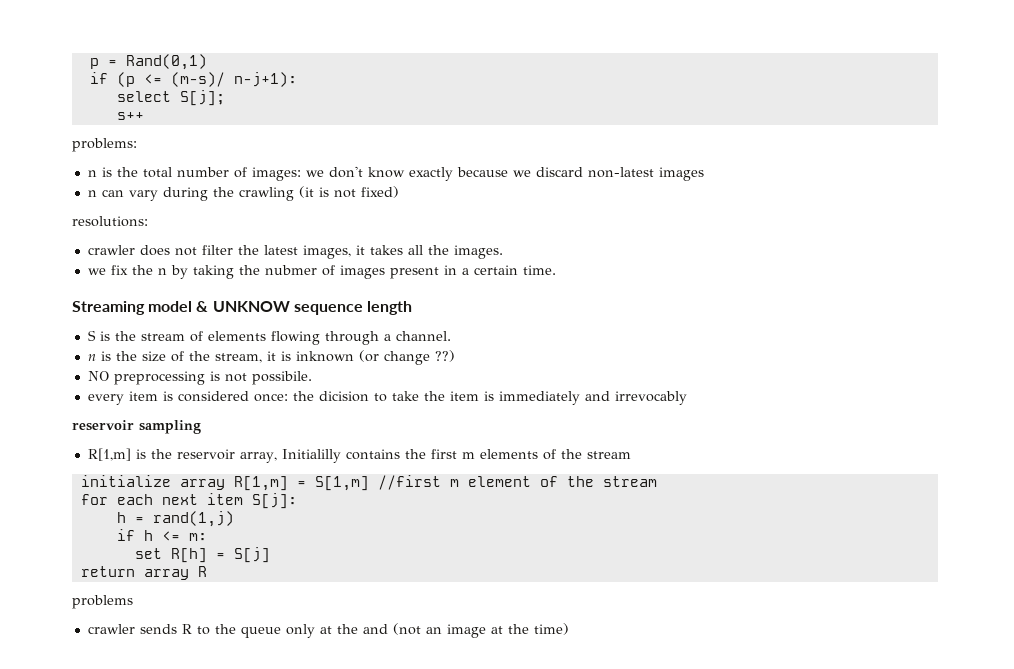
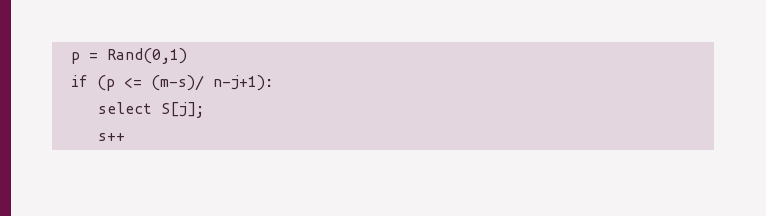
[72,138,137,152] [87,166,704,181] [87,186,399,201] [72,216,148,227] [87,245,503,259] [87,265,556,279] [72,301,412,315] [87,330,451,345] [87,350,455,365] [87,371,312,385] [87,391,687,405] [72,420,201,434] [87,448,631,463] [80,475,657,491] [80,493,297,509] [116,511,234,527] [116,529,207,541] [134,547,270,563] [80,566,207,580] [72,595,133,609] [87,623,569,638] // problems: // n is the total number of images: we don't know exactly because we discard non-latest images // n can vary during the crawling (it is not fixed) // resolutions: // crawler does not filter the latest images, it takes all the images. // we fix the n by taking the nubmer of images present in a certain time. // Streaming model & UNKNOW sequence length // S is the stream of elements flowing through a channel. // n is the size of the stream, it is inknown (or change ??) // NO preprocessing is not possibile. // every item is considered once: the dicision to take the item is immediately and irrevocably // reservoir sampling // R[1,m] is the reservoir array, Initialilly contains the first m elements of the stream // initialize array R[1,m] = S[1,m] //first m element of the stream // for each next item S[j]: // h = rand(1,j) // if h <= m: // set R[h] = S[j] // return array R // problems // crawler sends R to the queue only at the and (not an image at the time) -> (125, 137) none

